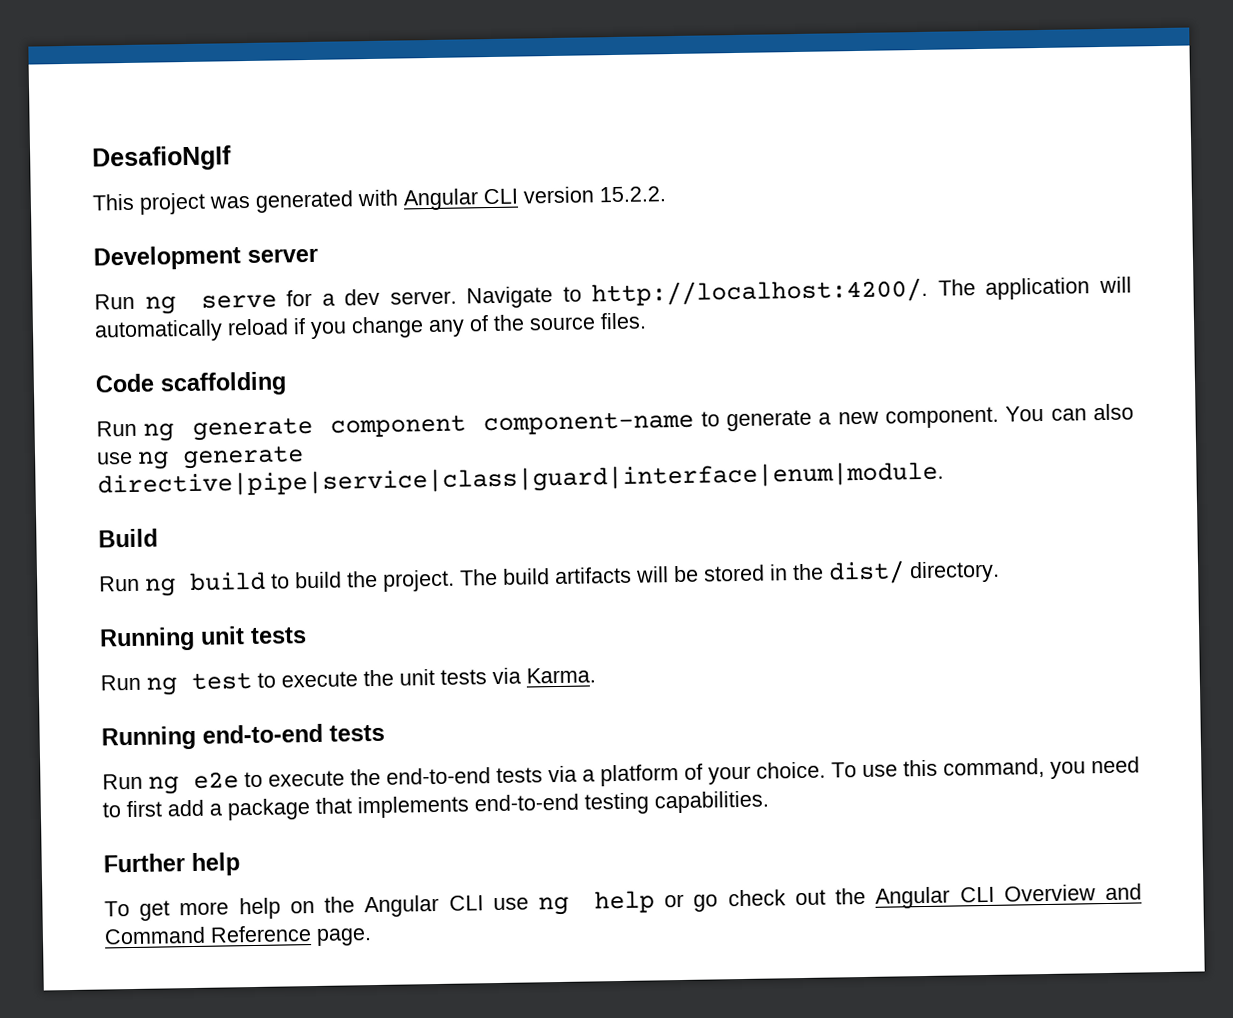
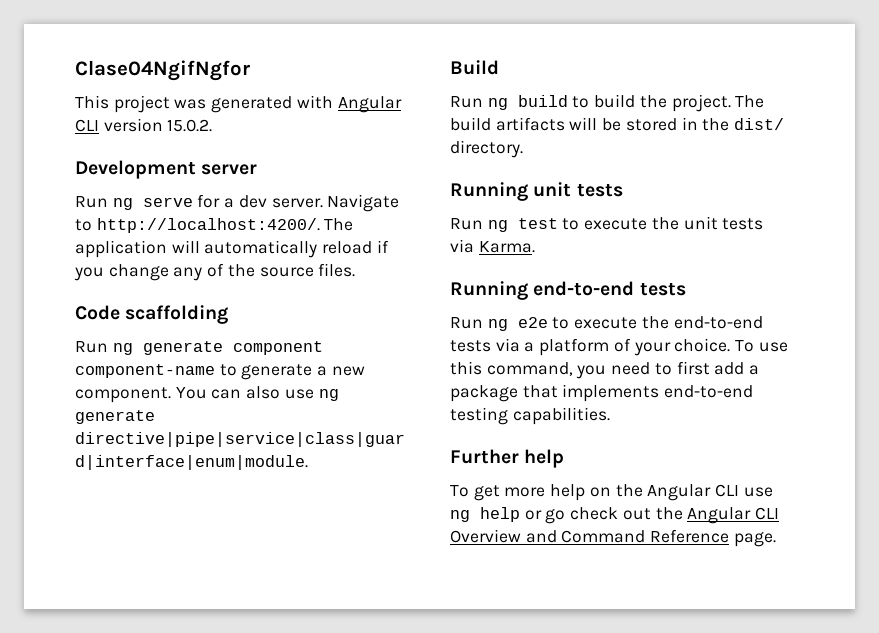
[91,145,232,172] DesafioNgIf -> [75,60,250,81] Clase04NgifNgfor
[599,186,666,203] 15.2.2. -> [167,119,213,132] 15.0.2.

